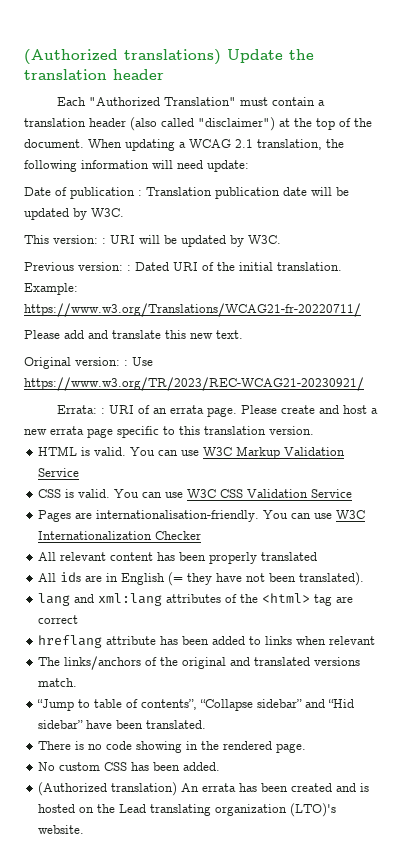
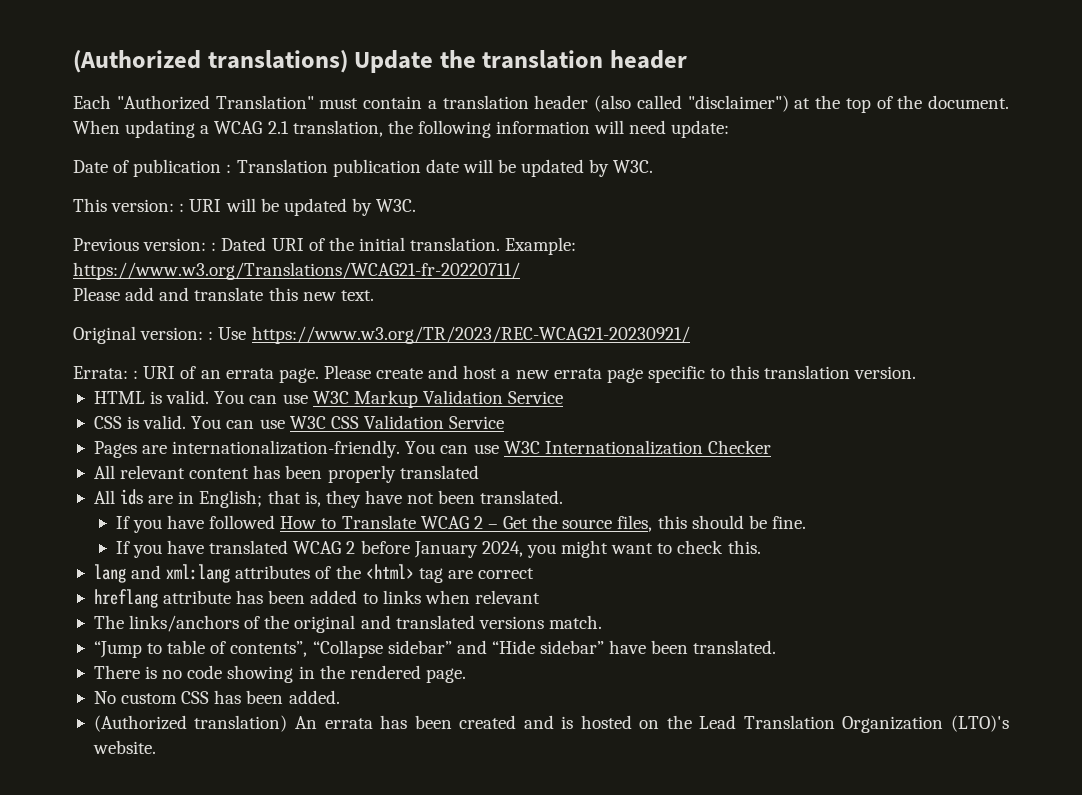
[96,510,260,522] internationalisation-friendly. -> [172,440,401,458] internationalization-friendly.
[121,572,184,586] English (= -> [199,490,321,508] English; that is,
[299,572,365,586] translated). -> [480,490,564,504] [115,515,806,533] [115,540,761,558] translated. // If you have followed How to Translate WCAG 2 – Get the source files, this should be fine. // If you have translated WCAG 2 before January 2024, you might want to check this.
[328,699,355,708] “Hid -> [491,640,535,654] “Hide
[150,804,288,816] translating organization -> [743,715,944,733] Translation Organization

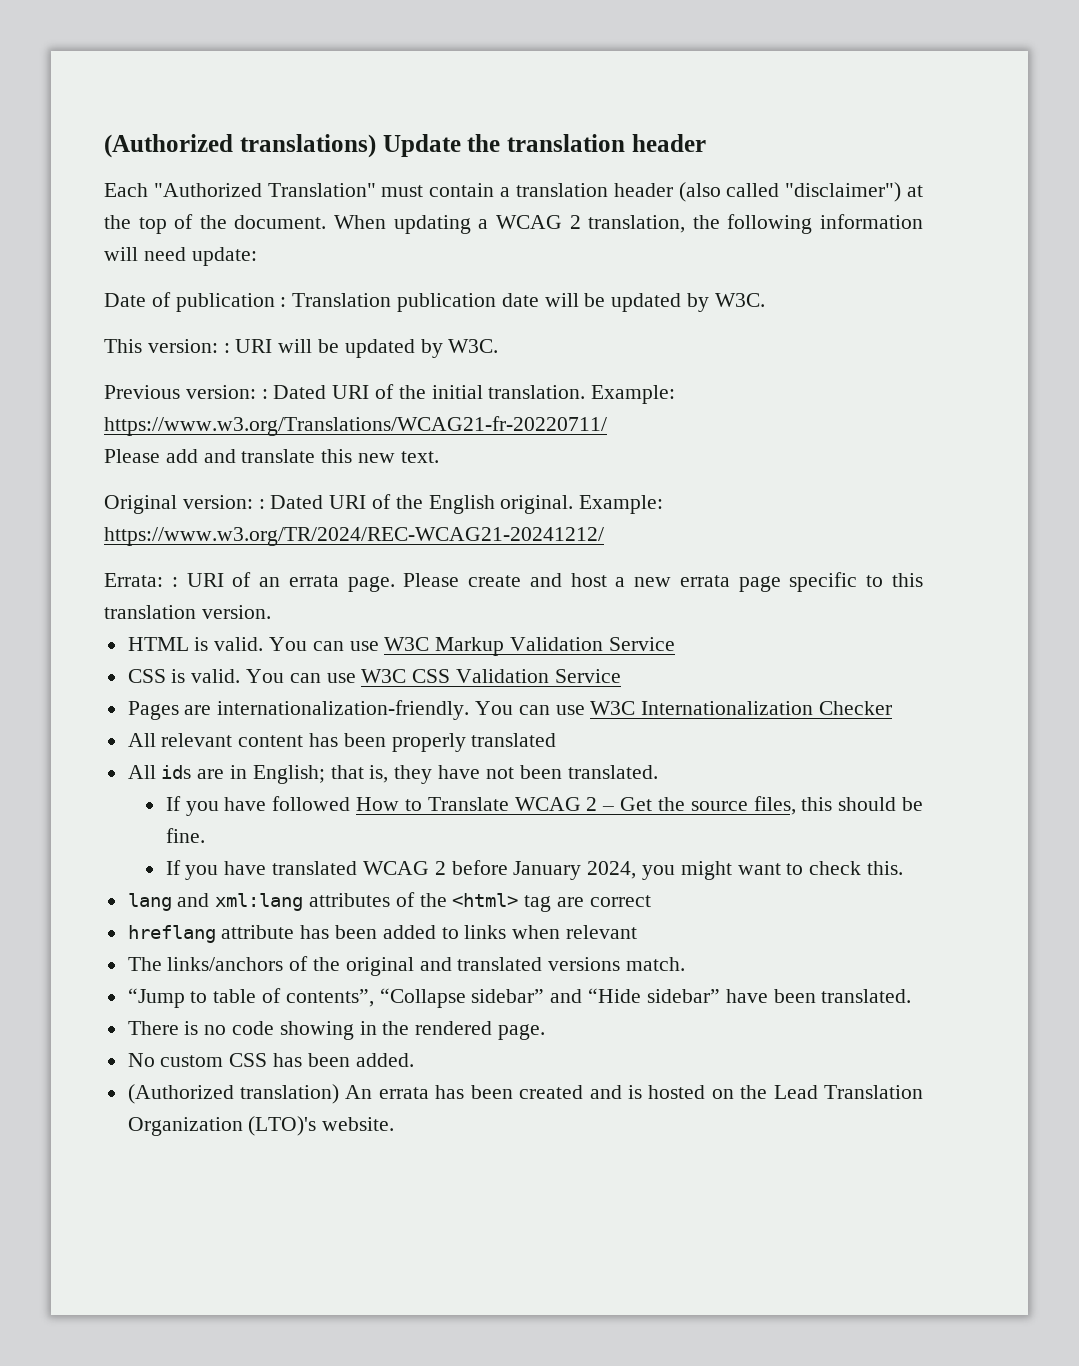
[267,121,289,134] 2.1 -> [569,215,581,229] 2
[218,326,690,344] Use https://www.w3.org/TR/2023/REC-WCAG21-20230921/ -> [270,494,664,514] [104,527,604,546] Dated URI of the English original. Example: https://www.w3.org/TR/2024/REC-WCAG21-20241212/

